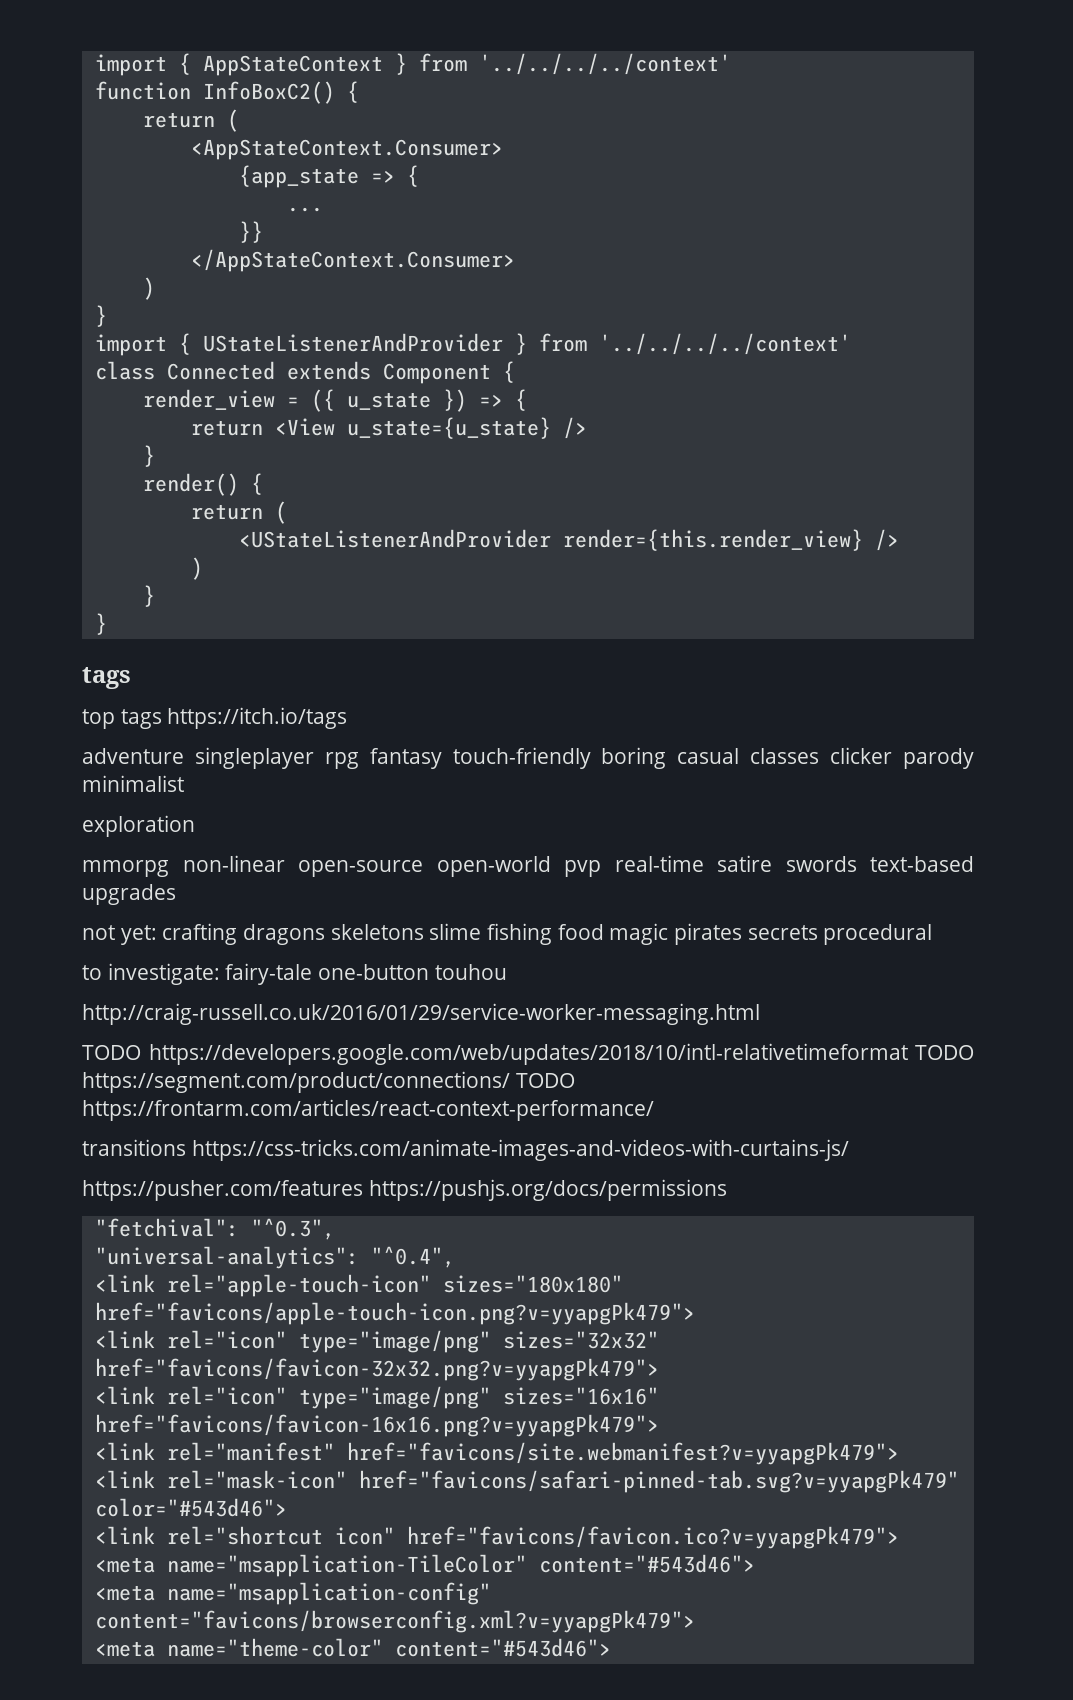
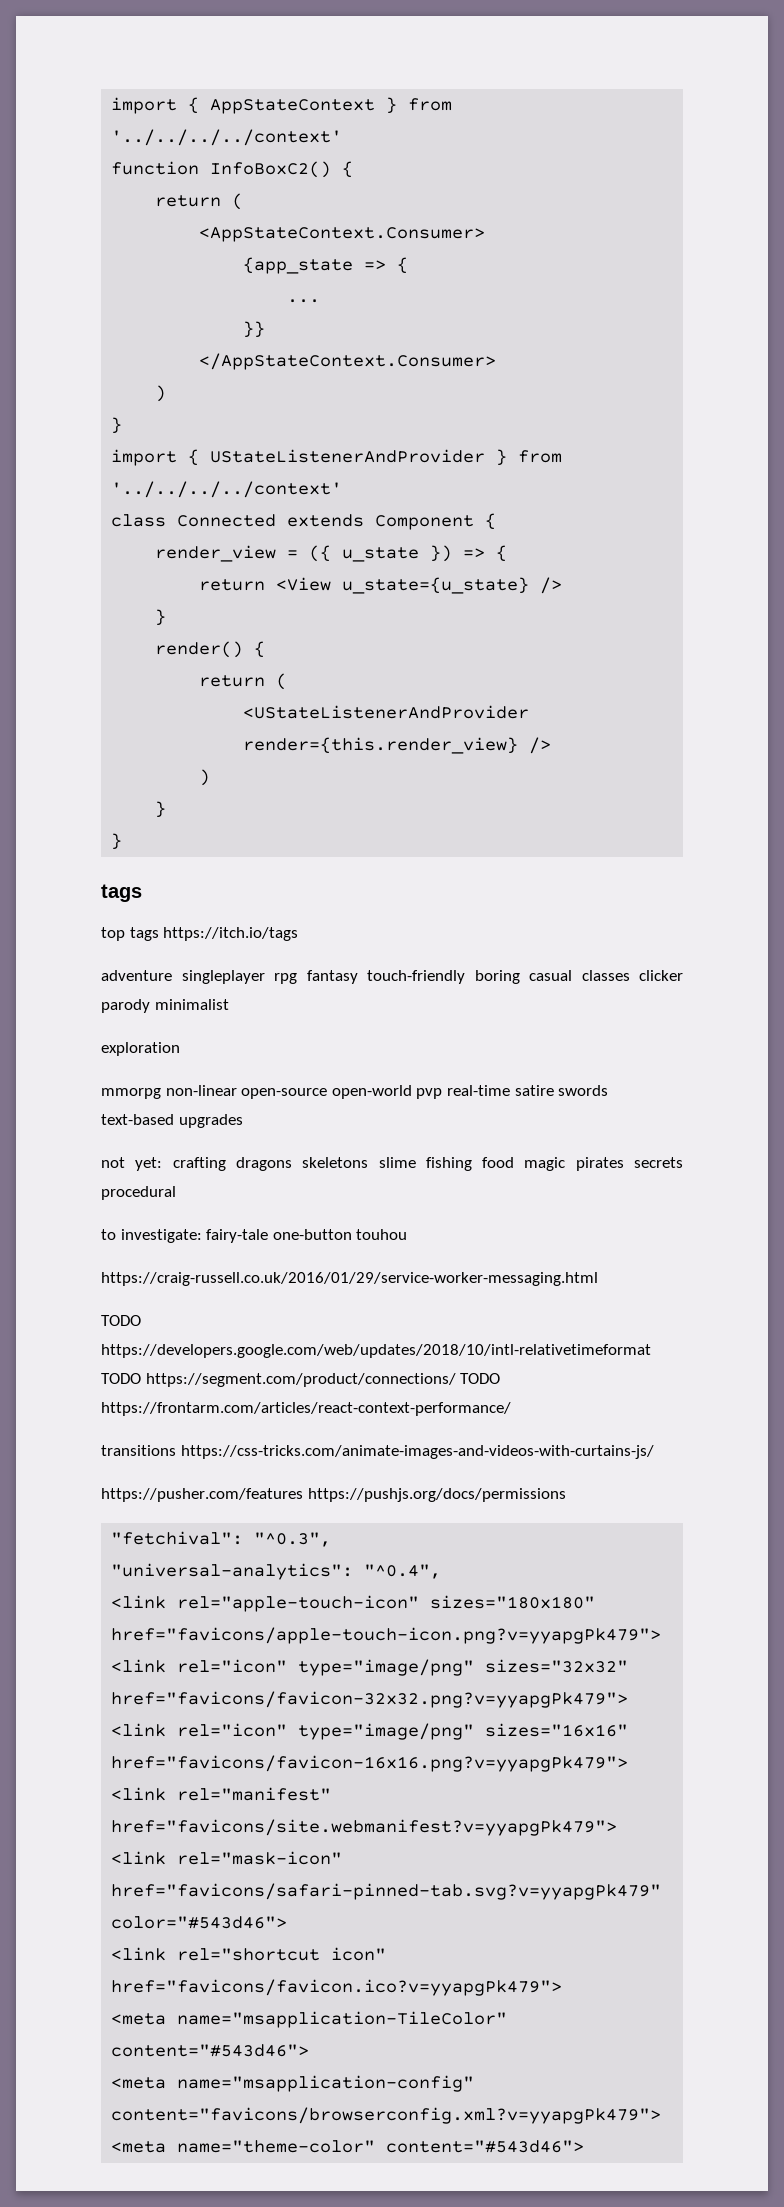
[82,1003,760,1025] http://craig-russell.co.uk/2016/01/29/service-worker-messaging.html -> [101,1272,598,1286] https://craig-russell.co.uk/2016/01/29/service-worker-messaging.html

